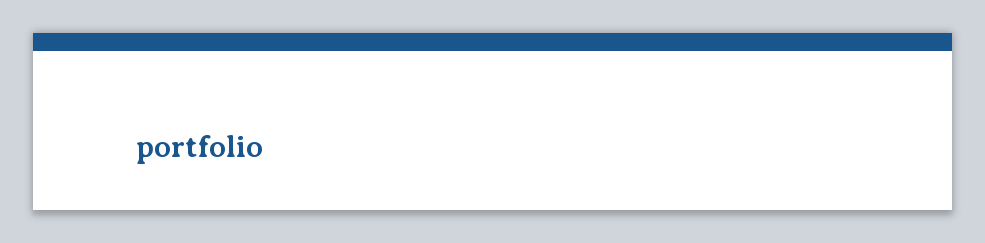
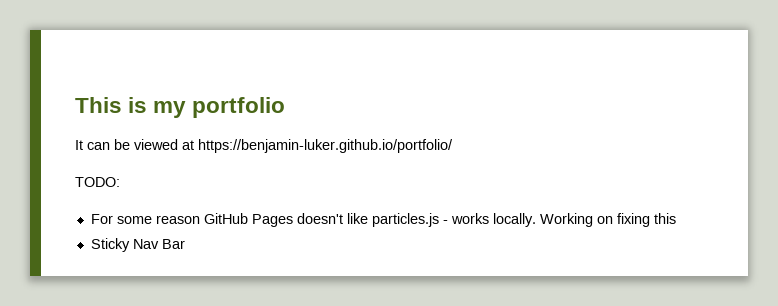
[136,135,263,164] portfolio -> [75,97,286,118] [75,139,453,153] [75,177,120,187] [90,213,676,227] [90,238,185,252] This is my portfolio // It can be viewed at https://benjamin-luker.github.io/portfolio/ // TODO: // For some reason GitHub Pages doesn't like particles.js - works locally. Working on fixing this // Sticky Nav Bar

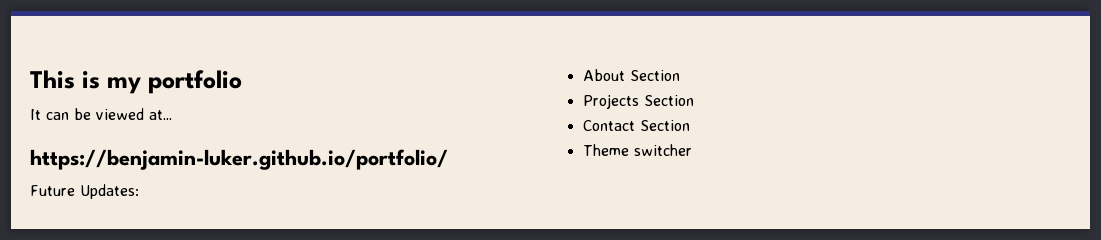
[182,140,194,150] at -> [149,110,172,120] at... //
[75,177,120,187] [90,213,676,227] [90,238,185,252] TODO: // For some reason GitHub Pages doesn't like particles.js - works locally. Working on fixing this // Sticky Nav Bar -> [30,184,139,199] [582,69,680,81] [582,94,694,109] [582,120,690,131] [582,144,692,156] Future Updates: // About Section // Projects Section // Contact Section // Theme switcher

